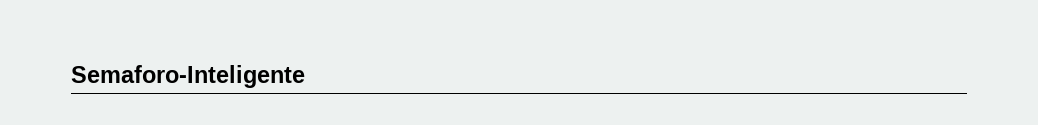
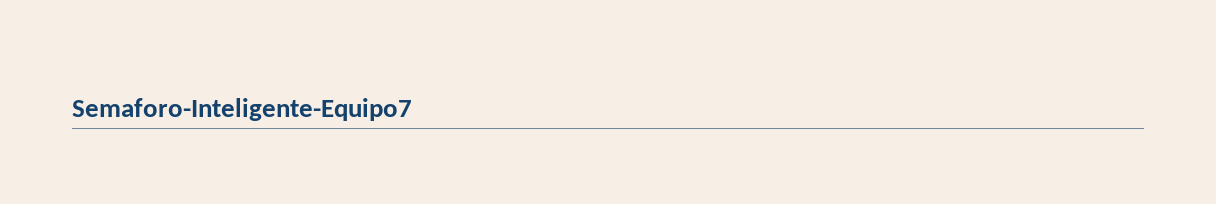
[71,65,305,88] Semaforo-Inteligente -> [72,98,412,121] Semaforo-Inteligente-Equipo7

